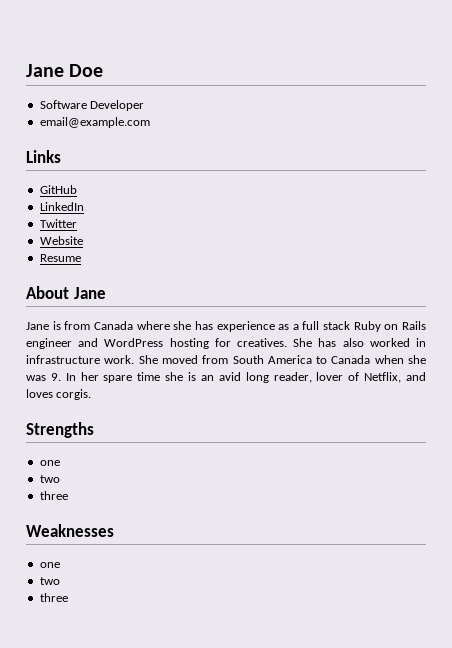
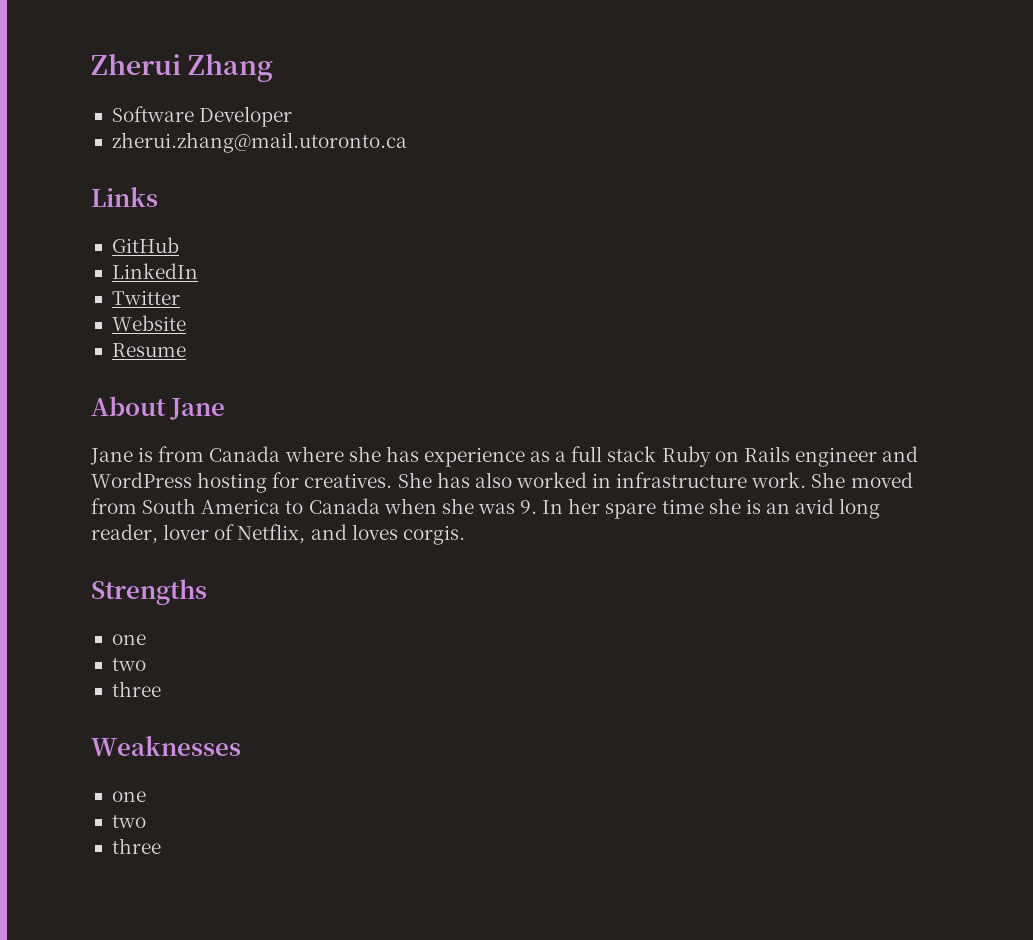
[26,64,104,77] Jane Doe -> [91,53,274,82] Zherui Zhang
[39,117,150,128] email@example.com -> [111,132,407,153] zherui.zhang@mail.utoronto.ca

